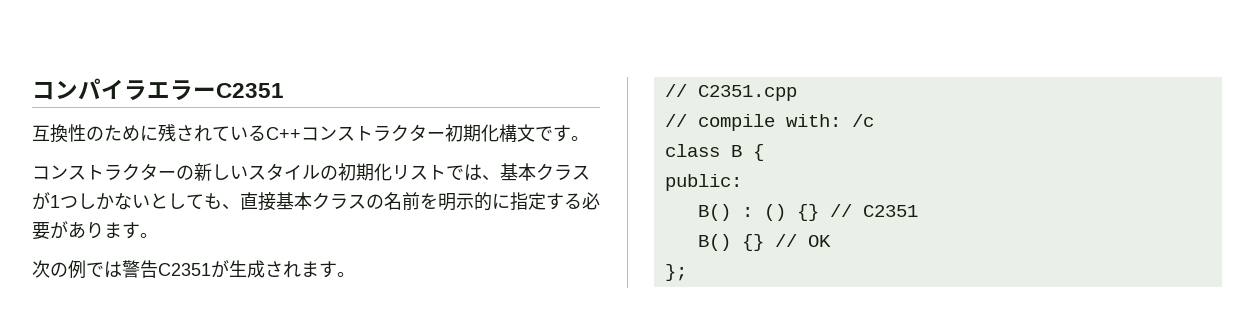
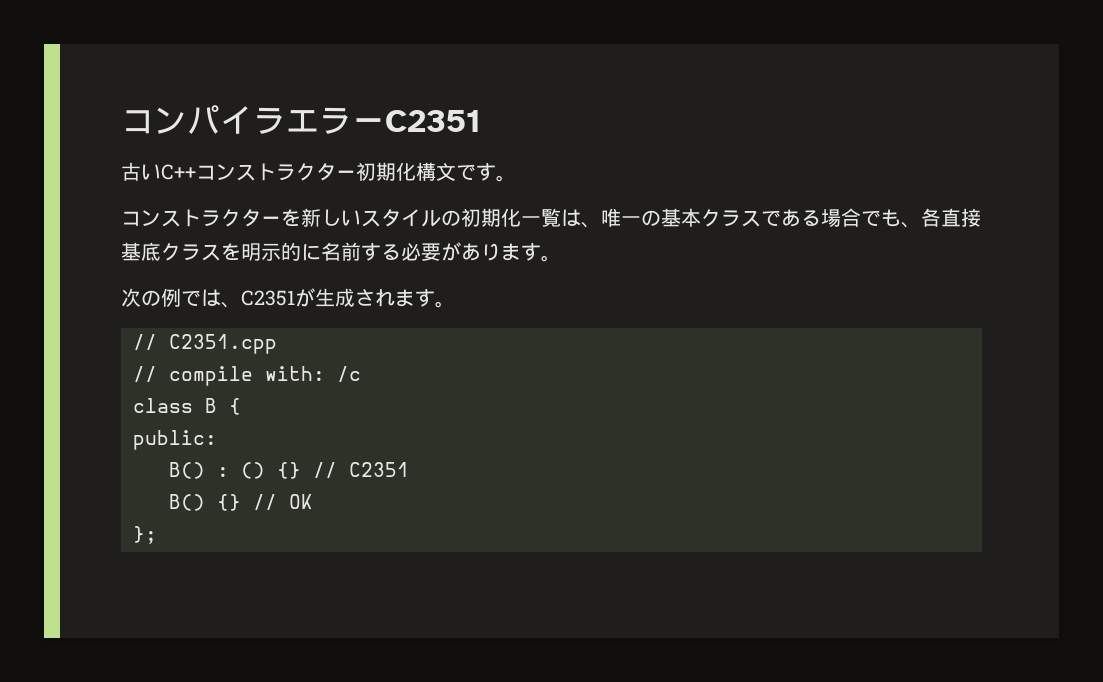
[32,124,266,143] 互換性のために残されている -> [121,162,161,181] 古い
[176,165,194,180] の -> [281,209,301,227] を
[392,163,590,181] [32,192,420,211] リストでは、基本クラスが1つしかないとしても、直接基本クラスの名前 -> [521,208,981,228] [121,242,221,261] 一覧は、唯一の基本クラスである場合でも、各直接基底クラス
[510,192,546,211] 指定 -> [321,242,361,261] 名前
[122,260,158,278] 警告 -> [221,302,241,308] 、

